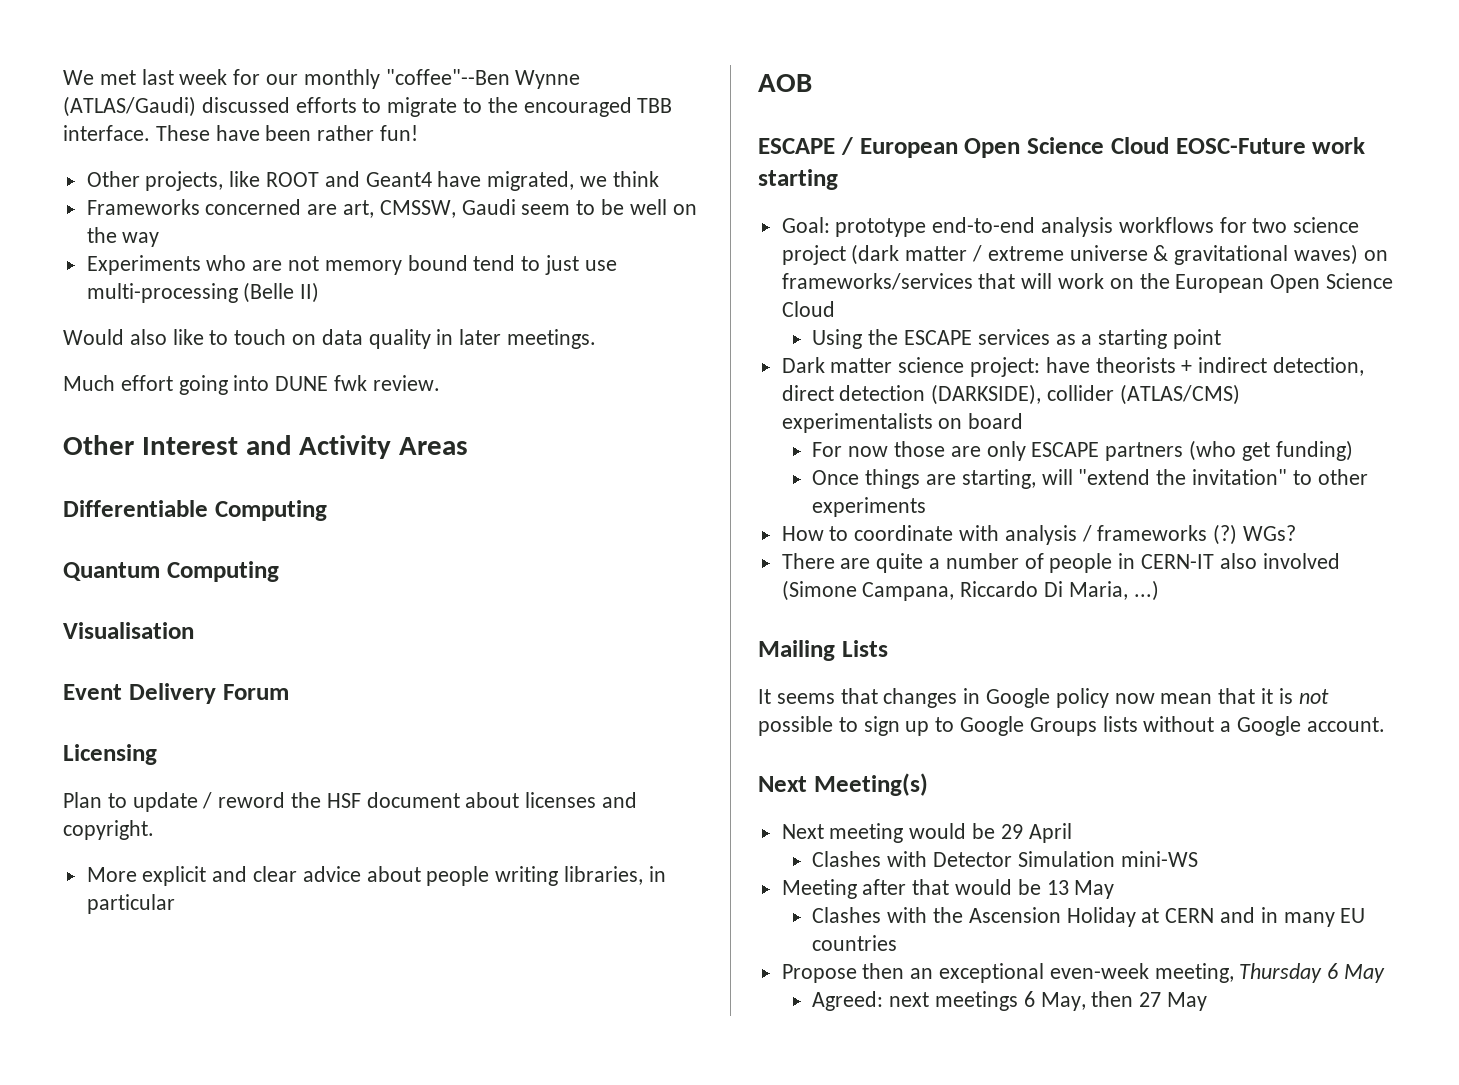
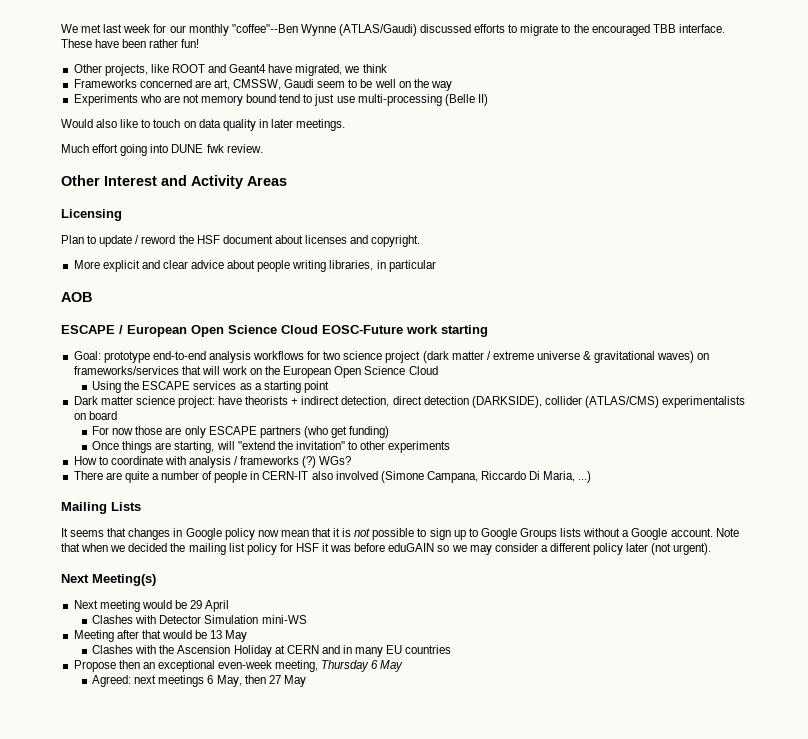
[63,500,327,521] [63,561,279,582] [63,622,194,639] [63,683,289,704] // Differentiable Computing // Quantum Computing // Visualisation // Event Delivery Forum -> (287, 181) none
(1385, 724) none -> [715,528,739,537] [61,543,712,555] Note that when we decided the mailing list policy for HSF it was before eduGAIN so we may consider a different policy later (not urgent).

